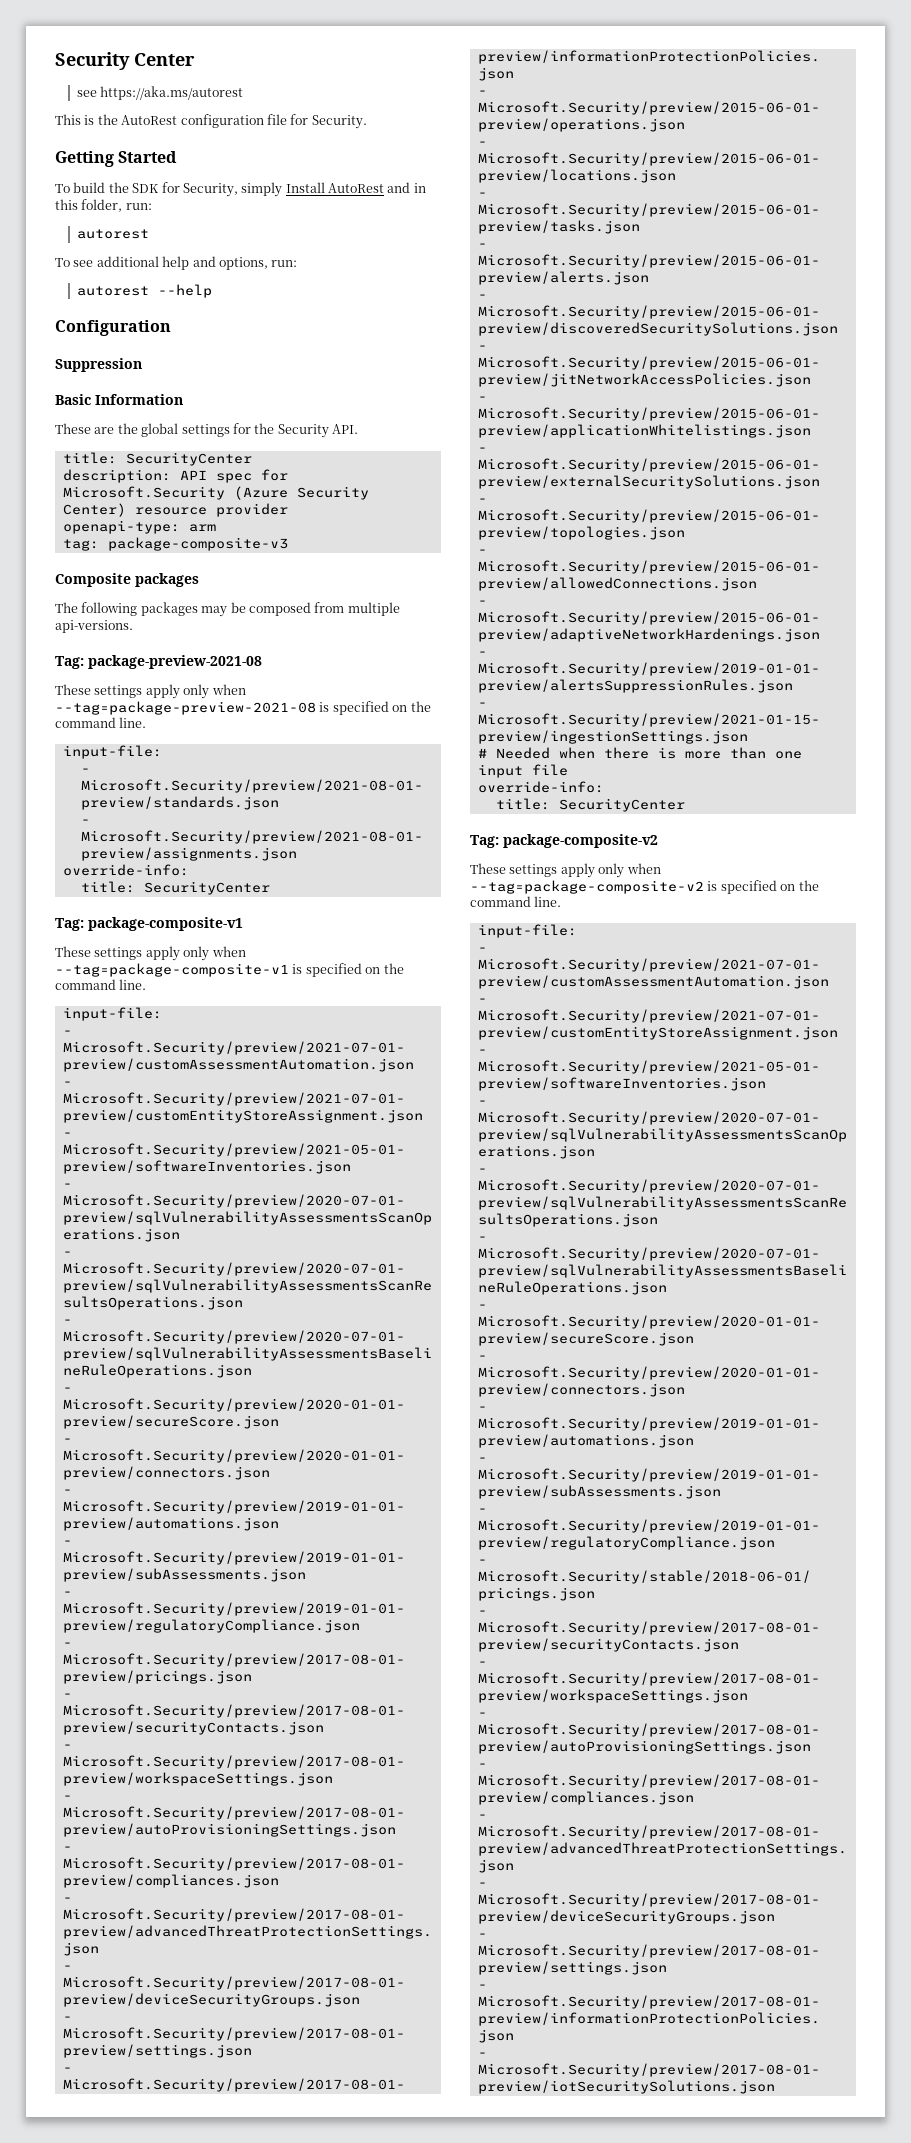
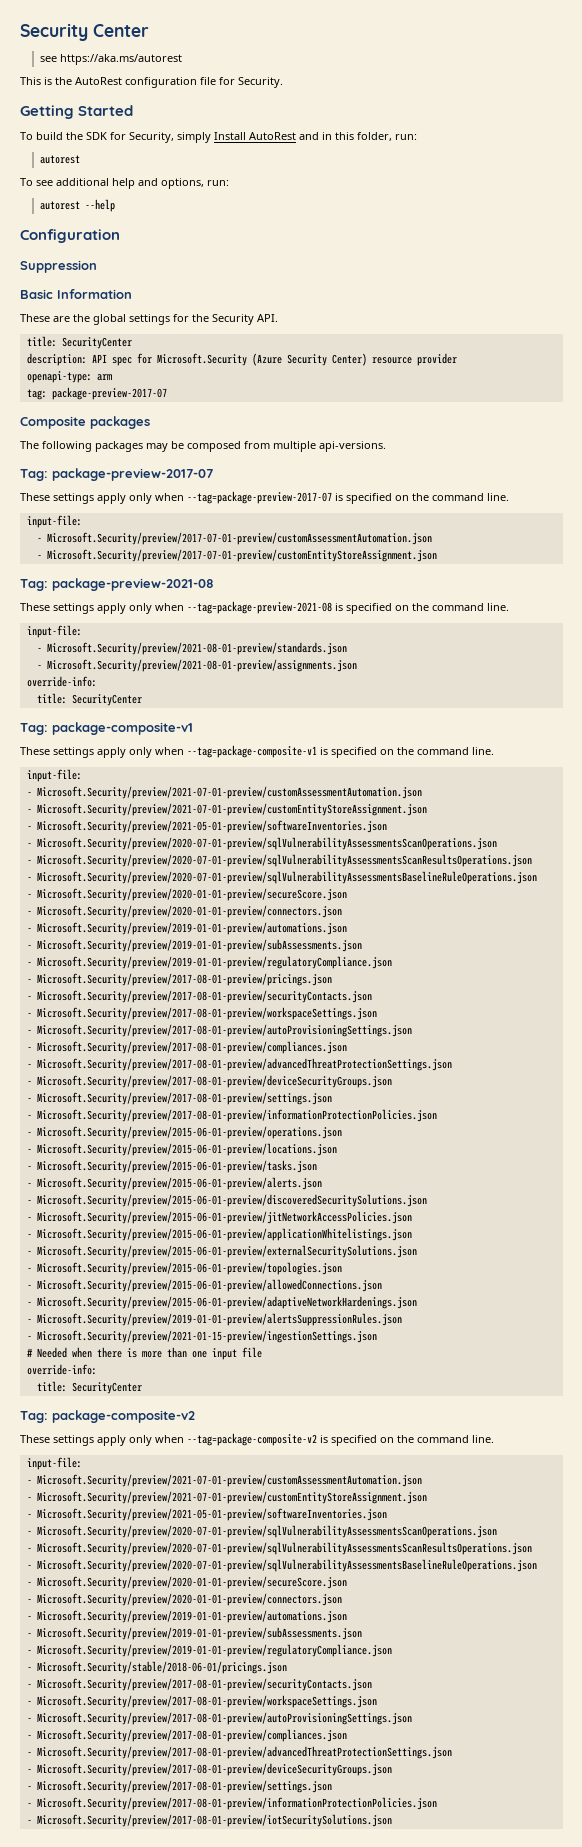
[107,537,288,551] package-composite-v3 -> [51,387,167,400] package-preview-2017-07
(133, 626) none -> [20,468,213,481] [20,491,509,504] [26,515,82,528] [36,532,432,545] [36,549,437,562] // Tag: package-preview-2017-07 // These settings apply only when --tag=package-preview-2017-07 is specified on the command line. // input-file: // - Microsoft.Security/preview/2017-07-01-preview/customAssessmentAutomation.json // - Microsoft.Security/preview/2017-07-01-preview/customEntityStoreAssignment.json

